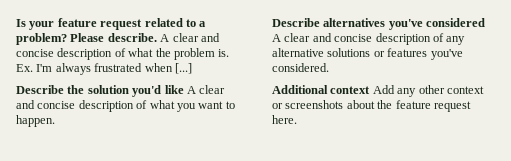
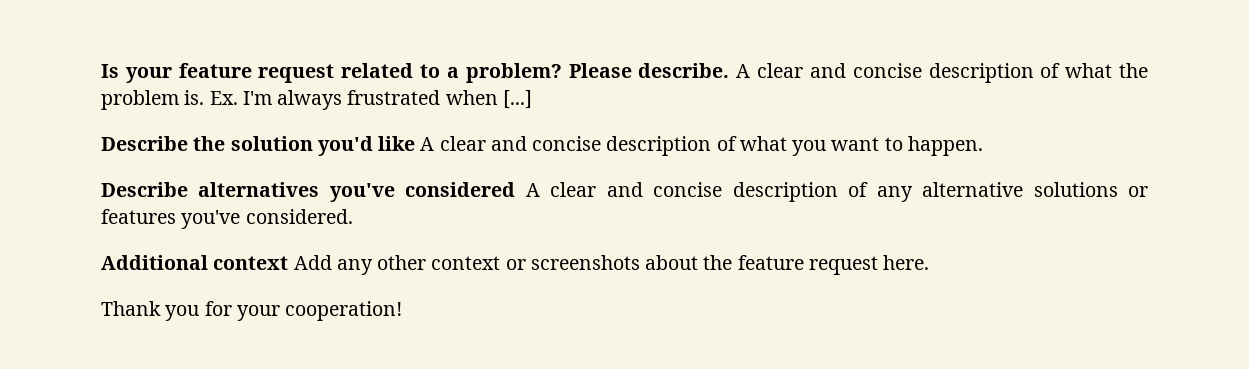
(297, 119) none -> [101,301,403,321] // Thank you for your cooperation!

